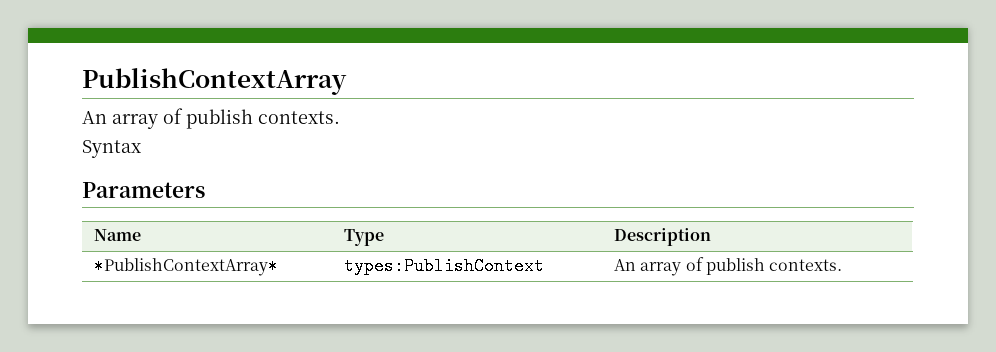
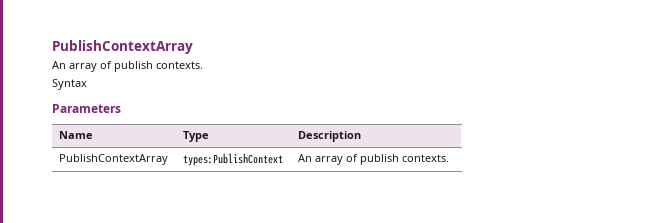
[94,257,279,276] *PublishContextArray* -> [59,154,169,165] PublishContextArray

